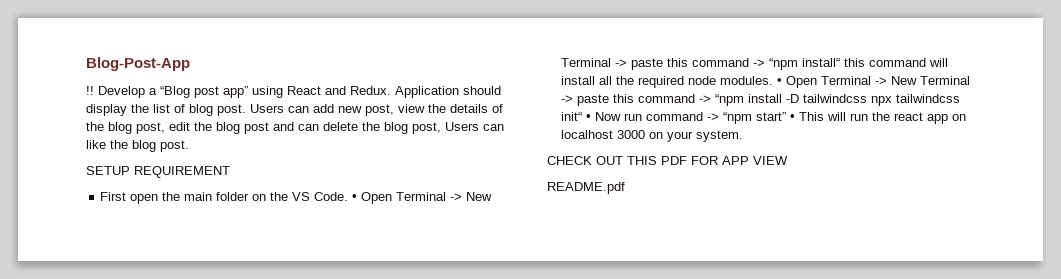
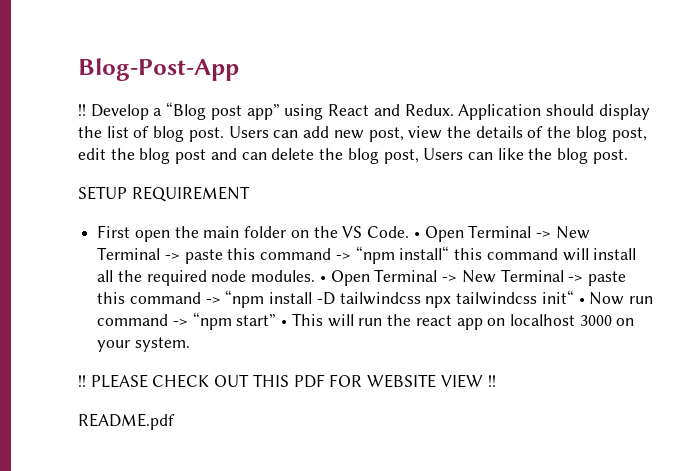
(744, 136) none -> [78,374,148,388] !! PLEASE
[722,156,749,165] APP -> [367,374,437,388] WEBSITE
(788, 160) none -> [487,375,496,387] !!

